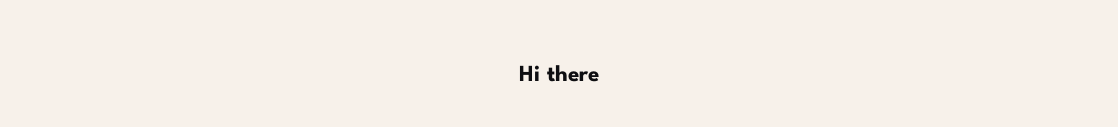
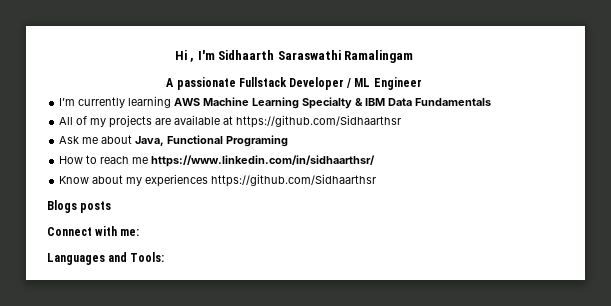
[546,65,599,82] there -> [190,50,414,63] [166,77,422,90] [59,96,492,109] [59,115,402,128] [59,135,289,147] [59,155,376,167] [59,174,377,187] [47,200,112,213] [47,226,140,236] [47,252,165,265] , I'm Sidhaarth Saraswathi Ramalingam // A passionate Fullstack Developer / ML Engineer // I’m currently learning AWS Machine Learning Specialty & IBM Data Fundamentals // All of my projects are available at https://github.com/Sidhaarthsr // Ask me about Java, Functional Programing // How to reach me https://www.linkedin.com/in/sidhaarthsr/ // Know about my experiences https://github.com/Sidhaarthsr // Blogs posts // Connect with me: // Languages and Tools:

